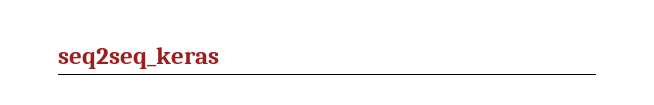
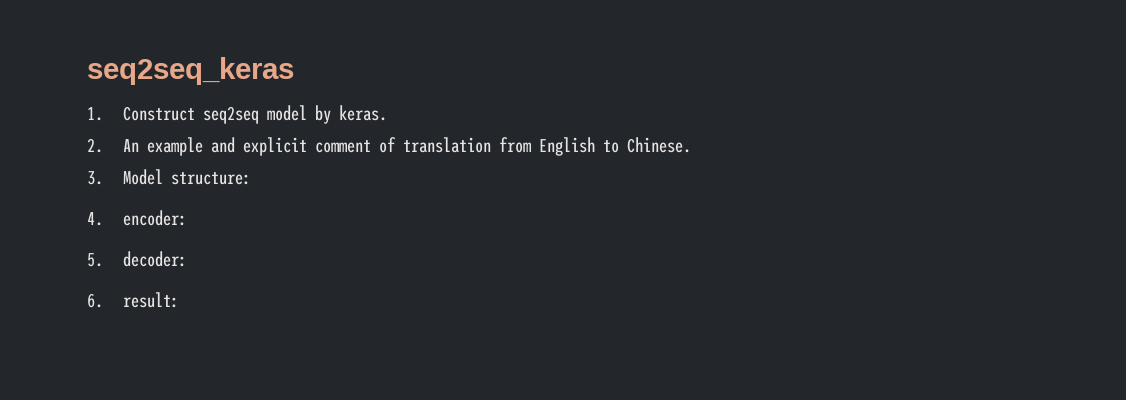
(219, 58) none -> [87,105,387,124] [87,137,691,156] [87,169,251,185] [87,210,187,226] [87,251,187,267] [87,292,179,308] // 1. Construct seq2seq model by keras. // 2. An example and explicit comment of translation from English to Chinese. // 3. Model structure: // 4. encoder: // 5. decoder: // 6. result:

